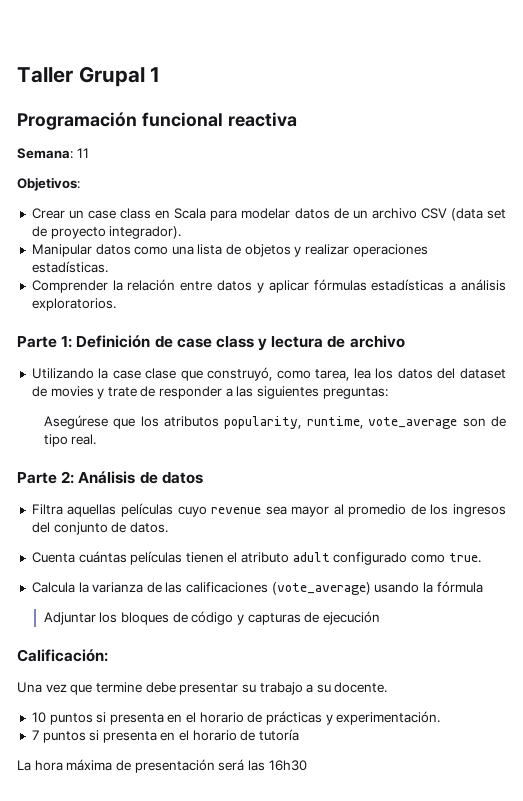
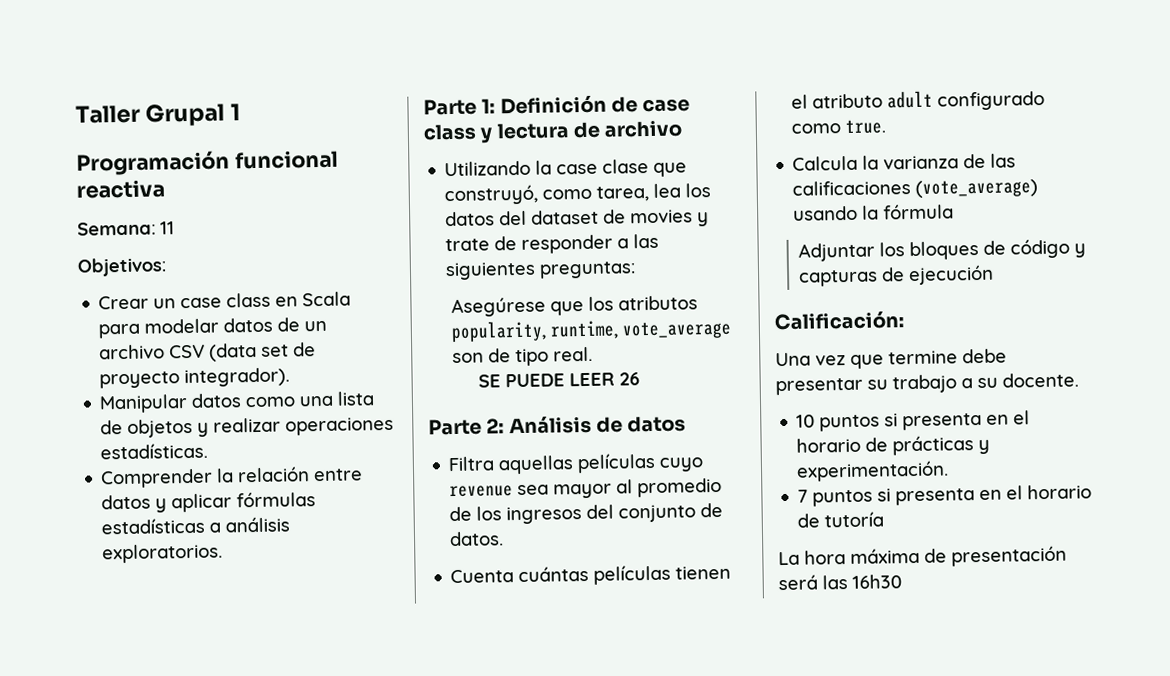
(97, 439) none -> [477,372,640,388] // SE PUEDE LEER 26

